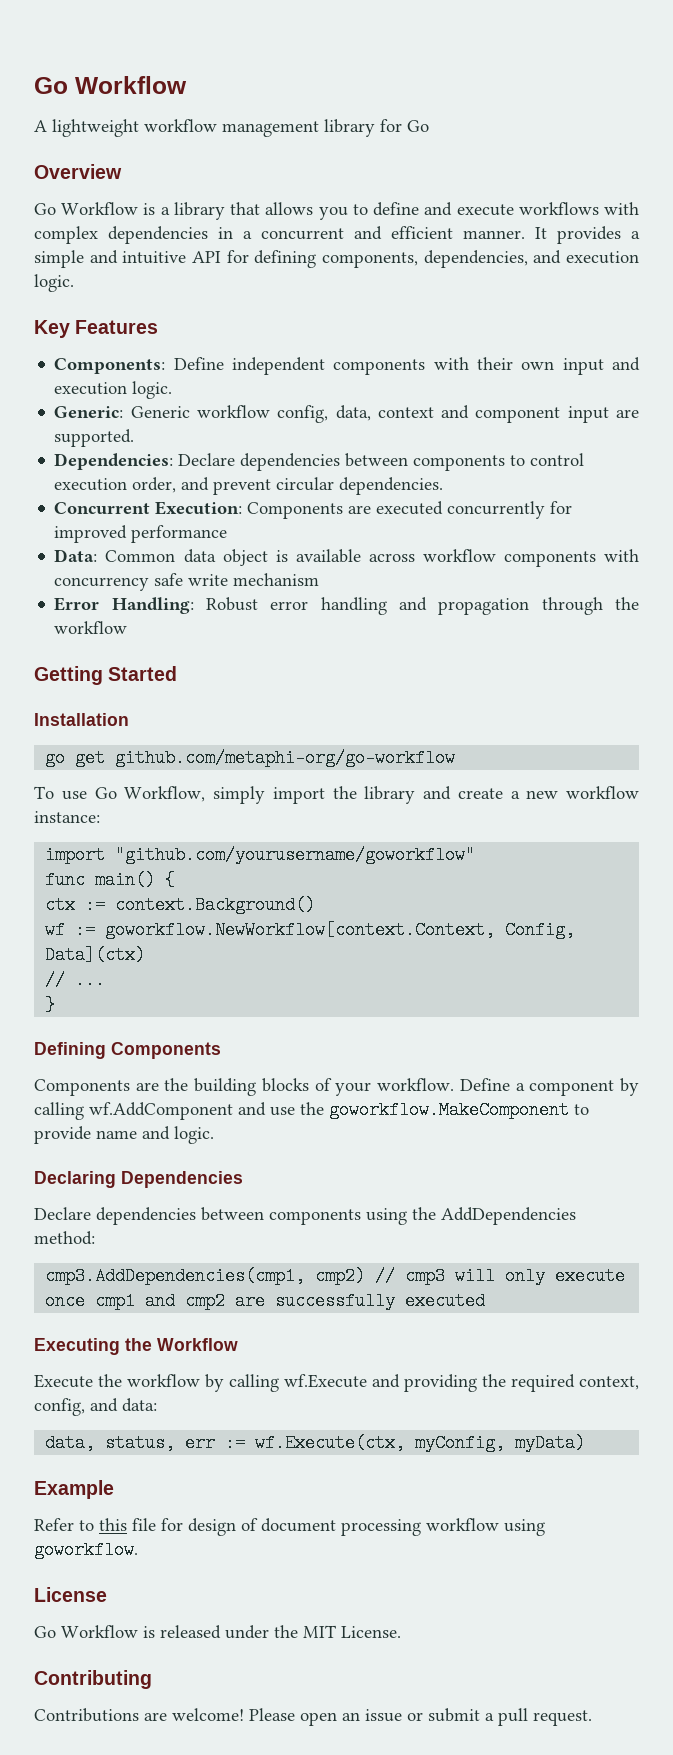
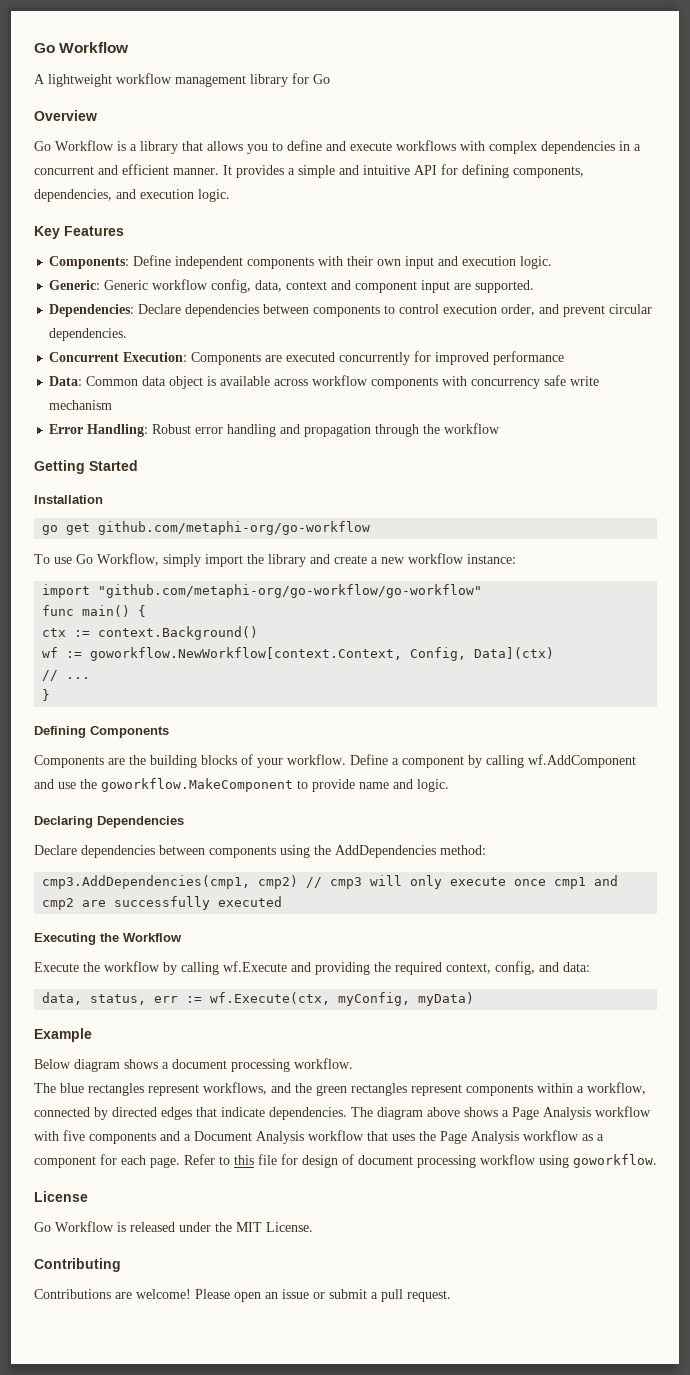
[115,846,476,864] "github.com/yourusername/goworkflow" -> [98,584,483,598] "github.com/metaphi-org/go-workflow/go-workflow"
(114, 1489) none -> [34,1058,353,1072] [34,1082,646,1096] [34,1106,651,1120] [34,1130,604,1144] [34,1154,180,1168] Below diagram shows a document processing workflow. // The blue rectangles represent workflows, and the green rectangles represent components within a workflow, connected by directed edges that indicate dependencies. The diagram above shows a Page Analysis workflow with five components and a Document Analysis workflow that uses the Page Analysis workflow as a component for each page.

